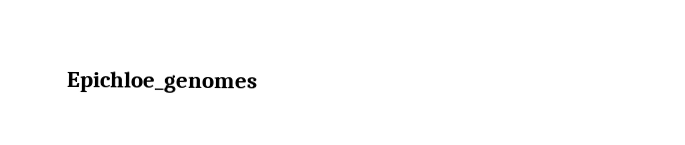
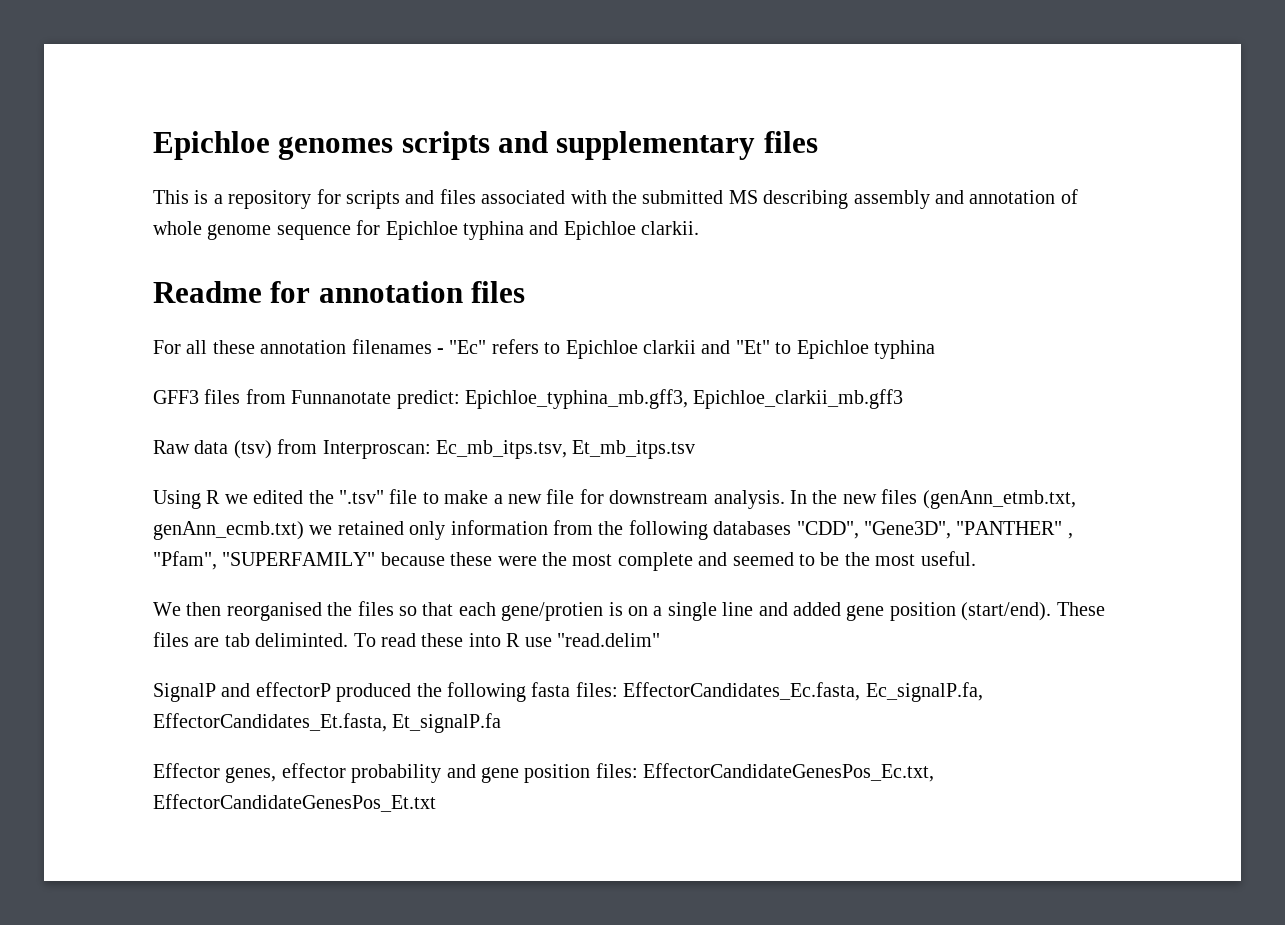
[66,70,257,94] Epichloe_genomes -> [153,131,818,160] [153,189,1078,209] [153,220,700,240] [153,281,526,303] [153,339,935,359] [153,389,904,409] [153,439,696,459] [153,489,1076,509] [153,520,1073,540] [153,551,976,571] [153,601,1105,621] [153,632,660,647] [153,682,983,702] [153,713,502,733] [153,763,935,783] [153,794,436,812] Epichloe genomes scripts and supplementary files // This is a repository for scripts and files associated with the submitted MS describing assembly and annotation of whole genome sequence for Epichloe typhina and Epichloe clarkii. // Readme for annotation files // For all these annotation filenames - "Ec" refers to Epichloe clarkii and "Et" to Epichloe typhina // GFF3 files from Funnanotate predict: Epichloe_typhina_mb.gff3, Epichloe_clarkii_mb.gff3 // Raw data (tsv) from Interproscan: Ec_mb_itps.tsv, Et_mb_itps.tsv // Using R we edited the ".tsv" file to make a new file for downstream analysis. In the new files (genAnn_etmb.txt, genAnn_ecmb.txt) we retained only information from the following databases "CDD", "Gene3D", "PANTHER" , "Pfam", "SUPERFAMILY" because these were the most complete and seemed to be the most useful. // We then reorganised the files so that each gene/protien is on a single line and added gene position (start/end). These files are tab deliminted. To read these into R use "read.delim" // SignalP and effectorP produced the following fasta files: EffectorCandidates_Ec.fasta, Ec_signalP.fa, EffectorCandidates_Et.fasta, Et_signalP.fa // Effector genes, effector probability and gene position files: EffectorCandidateGenesPos_Ec.txt, EffectorCandidateGenesPos_Et.txt

